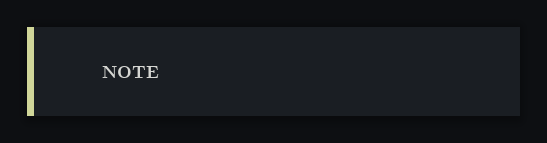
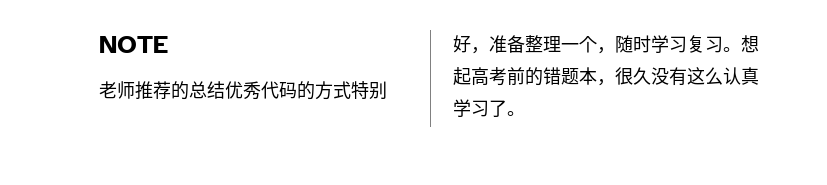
(159, 72) none -> [99,81,387,100] [453,35,759,54] [453,67,759,86] [453,99,525,117] // 老师推荐的总结优秀代码的方式特别好，准备整理一个，随时学习复习。想起高考前的错题本，很久没有这么认真学习了。

